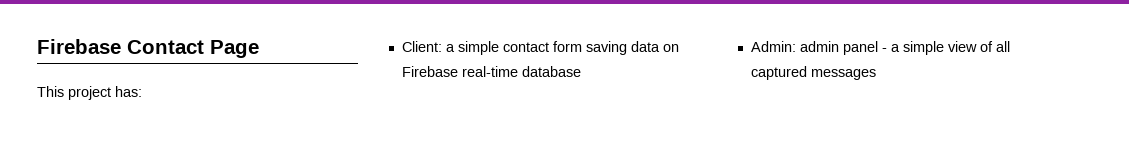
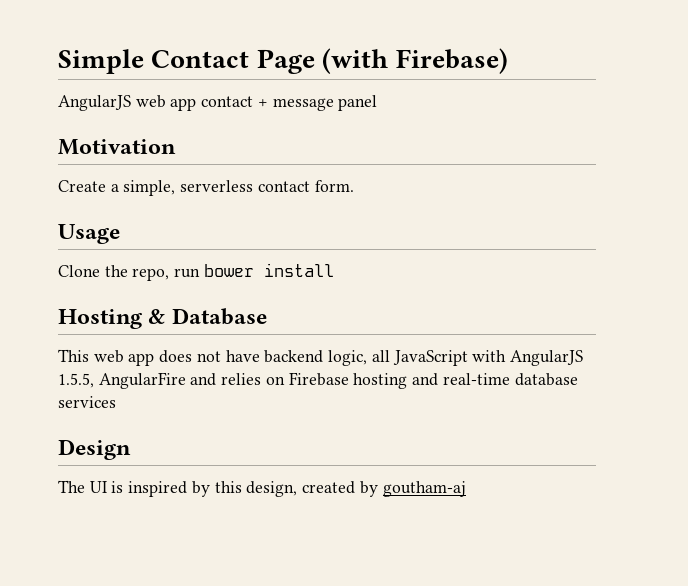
[37,39,121,54] Firebase -> [58,49,144,74] Simple
[37,86,142,100] [401,41,679,55] [401,66,581,77] [750,41,1010,55] [750,66,876,80] // This project has: // Client: a simple contact form saving data on Firebase real-time database // Admin: admin panel - a simple view of all captured messages -> [322,48,508,74] [58,95,378,111] [58,139,176,155] [58,180,354,196] [58,224,120,244] [58,263,334,281] [58,308,267,329] [58,349,583,366] [58,372,578,389] [58,396,116,408] [58,439,131,460] [58,480,466,497] (with Firebase) // AngularJS web app contact + message panel // Motivation // Create a simple, serverless contact form. // Usage // Clone the repo, run bower install // Hosting & Database // This web app does not have backend logic, all JavaScript with AngularJS 1.5.5, AngularFire and relies on Firebase hosting and real-time database services // Design // The UI is inspired by this design, created by goutham-aj

